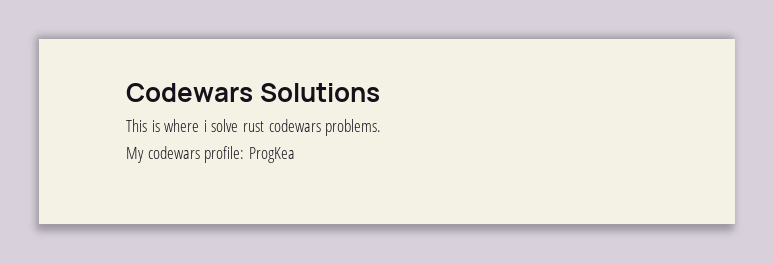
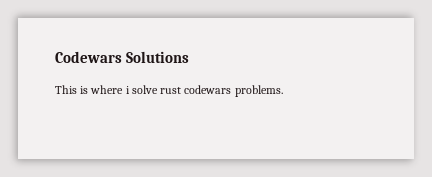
[126,146,295,163] // My codewars profile: ProgKea -> (283, 91) none

